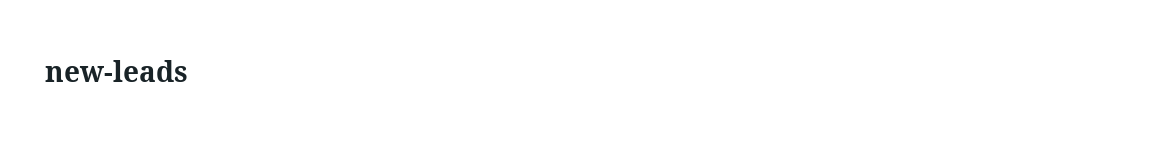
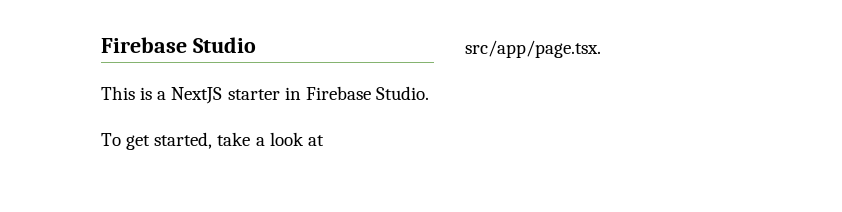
[45,60,188,82] new-leads -> [101,37,256,53] [101,86,429,104] [101,132,324,150] [465,40,601,58] Firebase Studio // This is a NextJS starter in Firebase Studio. // To get started, take a look at src/app/page.tsx.

